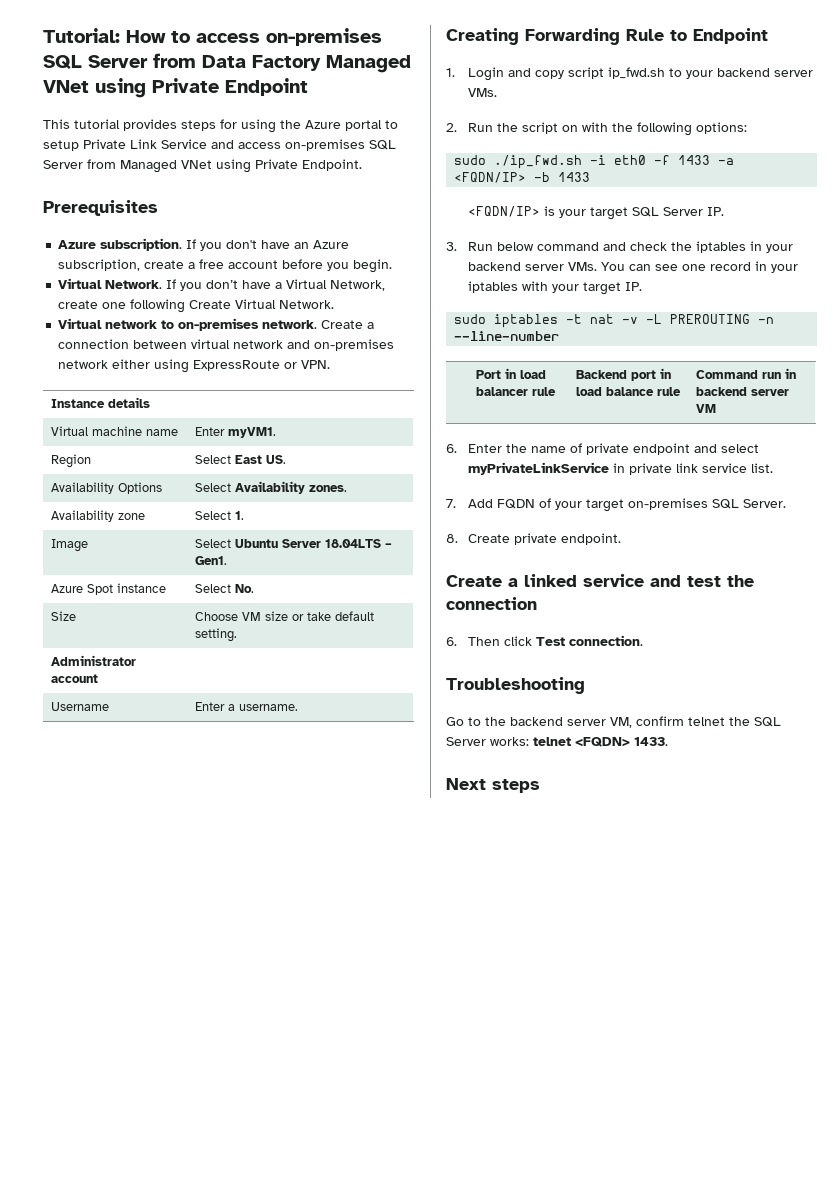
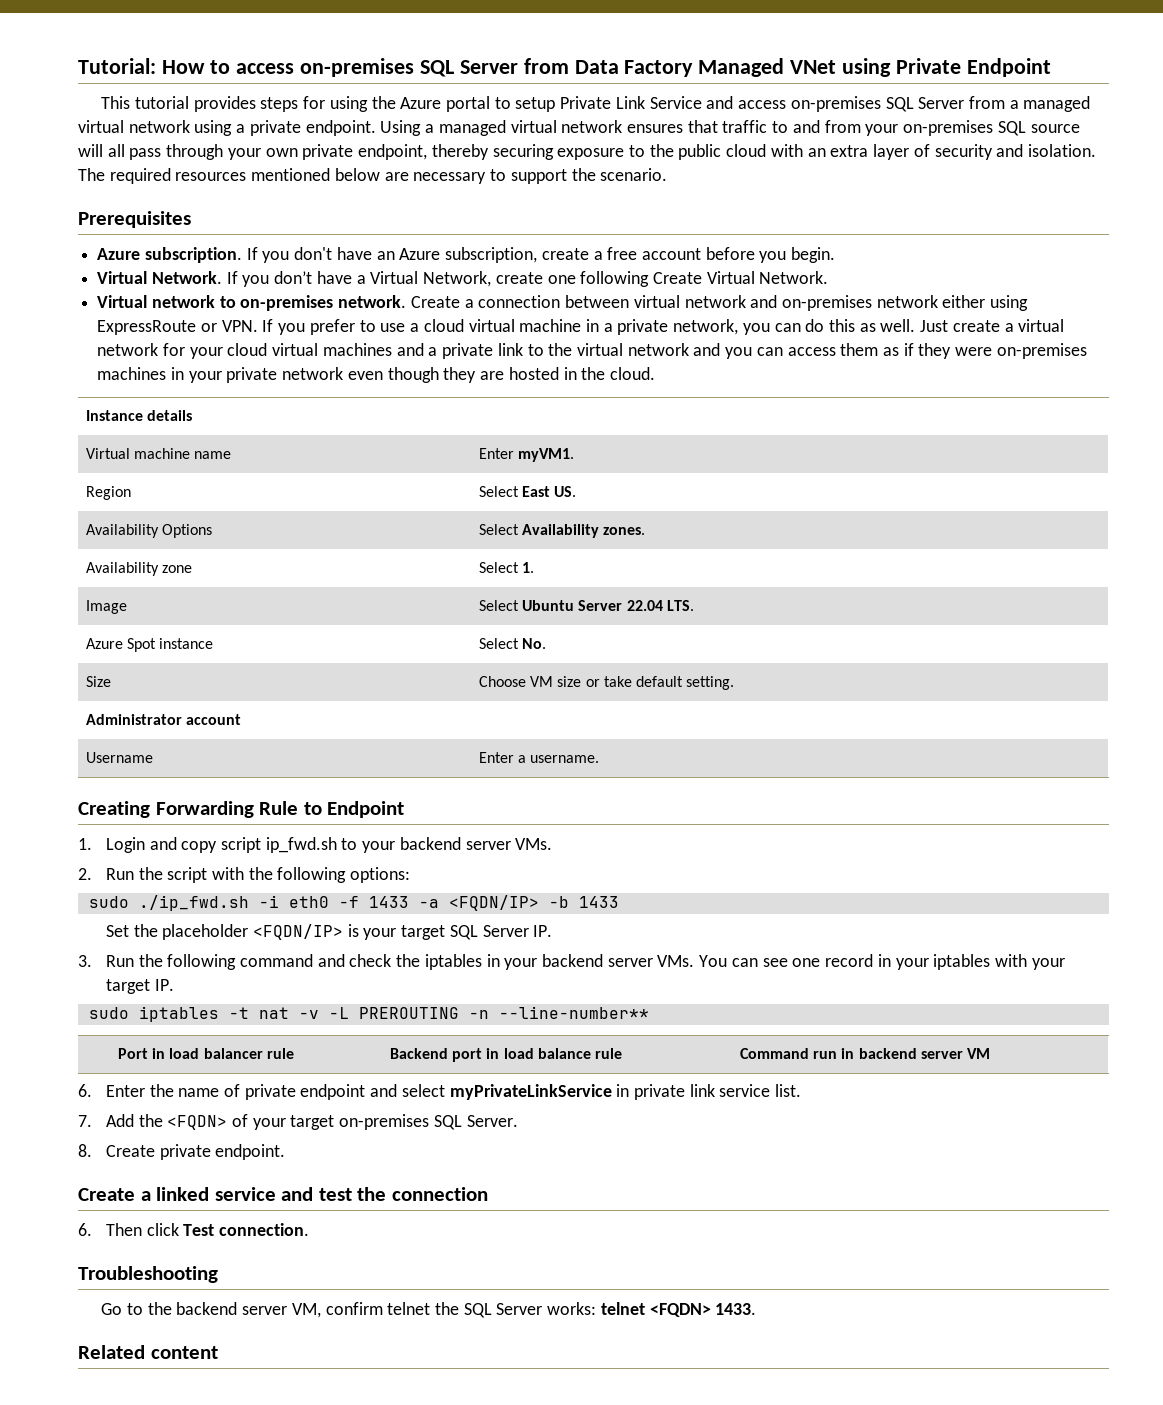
[120,159,362,173] Managed VNet using Private Endpoint. -> [1009,96,1091,112] [78,120,1080,136] [78,144,1096,160] [78,168,668,184] a managed virtual network using a private endpoint. Using a managed virtual network ensures that traffic to and from your on-premises SQL source will all pass through your own private endpoint, thereby securing exposure to the public cloud with an extra layer of security and isolation. The required resources mentioned below are necessary to support the scenario.
(331, 364) none -> [262,319,1065,335] [97,343,1087,359] [97,367,655,383] If you prefer to use a cloud virtual machine in a private network, you can do this as well. Just create a virtual network for your cloud virtual machines and a private link to the virtual network and you can access them as if they were on-premises machines in your private network even though they are hosted in the cloud.
[324,539,392,548] [194,556,227,565] 18.04LTS – Gen1. -> [626,600,694,611] 22.04 LTS.
[561,125,578,132] on -> (208, 875) none
(591, 177) none -> [105,924,249,940] Set the placeholder
[496,242,534,251] below -> [138,954,237,970] the following
[454,331,560,341] --line-number -> [498,1006,649,1019] --line-number**
[496,499,535,509] FQDN -> [138,1114,228,1130] the <FQDN>
[446,778,540,793] Next steps -> [78,1345,218,1359] Related content

